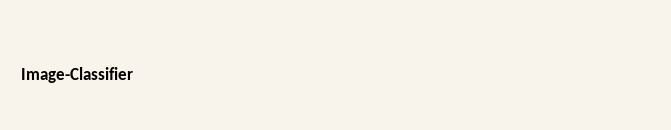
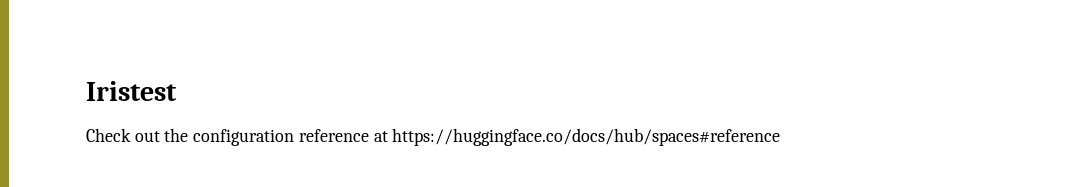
[21,67,133,83] Image-Classifier -> [86,81,177,101] [86,128,781,146] Iristest // Check out the configuration reference at https://huggingface.co/docs/hub/spaces#reference

